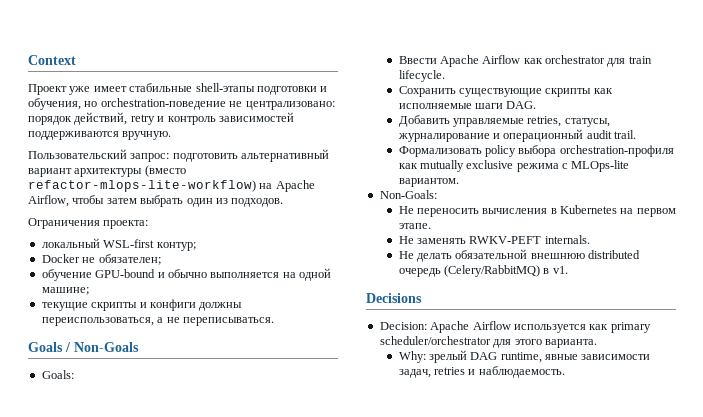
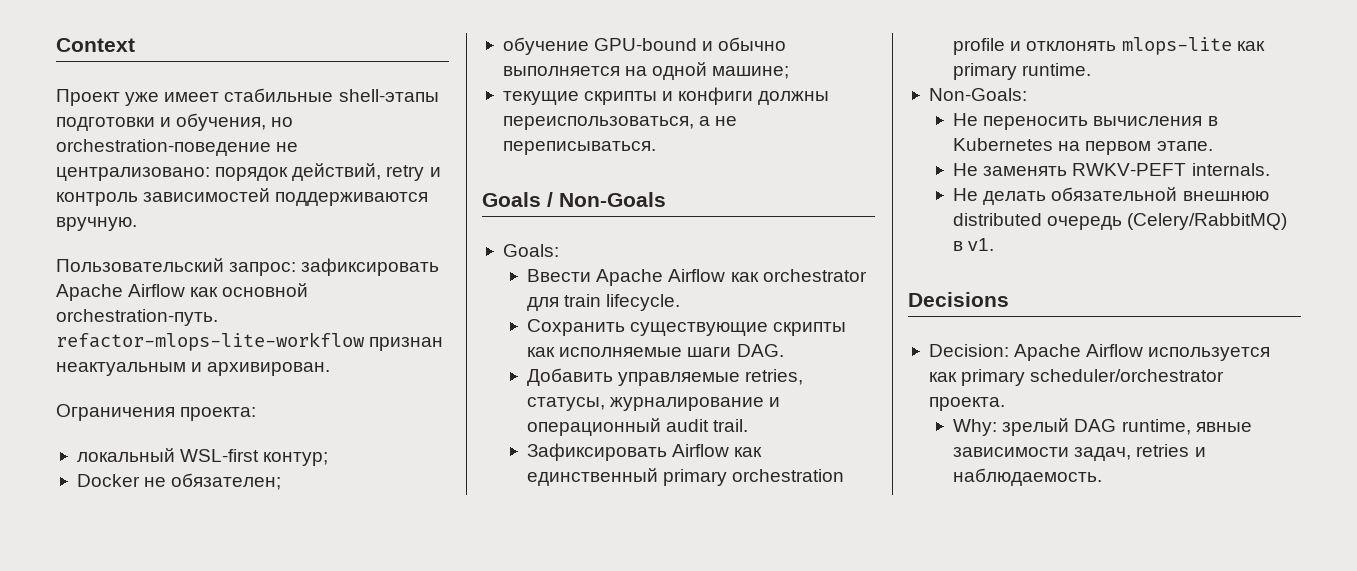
[172,149,330,162] [28,165,186,177] [28,180,315,192] [28,195,284,207] подготовить альтернативный вариант архитектуры (вместо refactor-mlops-lite-workflow) на Apache Airflow, чтобы затем выбрать один из подходов. -> [301,258,440,276] [56,283,309,301] [56,309,218,326] [56,332,444,351] [56,362,331,376] зафиксировать Apache Airflow как основной orchestration-путь. refactor-mlops-lite-workflow признан неактуальным и архивирован.
[398,145,674,157] [398,160,630,172] [398,178,459,187] Формализовать policy выбора orchestration-профиля как mutually exclusive режима с MLOps-lite вариантом. -> [527,443,763,461] [527,468,845,486] [953,37,1265,55] [953,63,1092,80] Зафиксировать Airflow как единственный primary orchestration profile и отклонять mlops-lite как primary runtime.
[493,339,597,348] для этого варианта. -> [928,397,1005,411] проекта.

